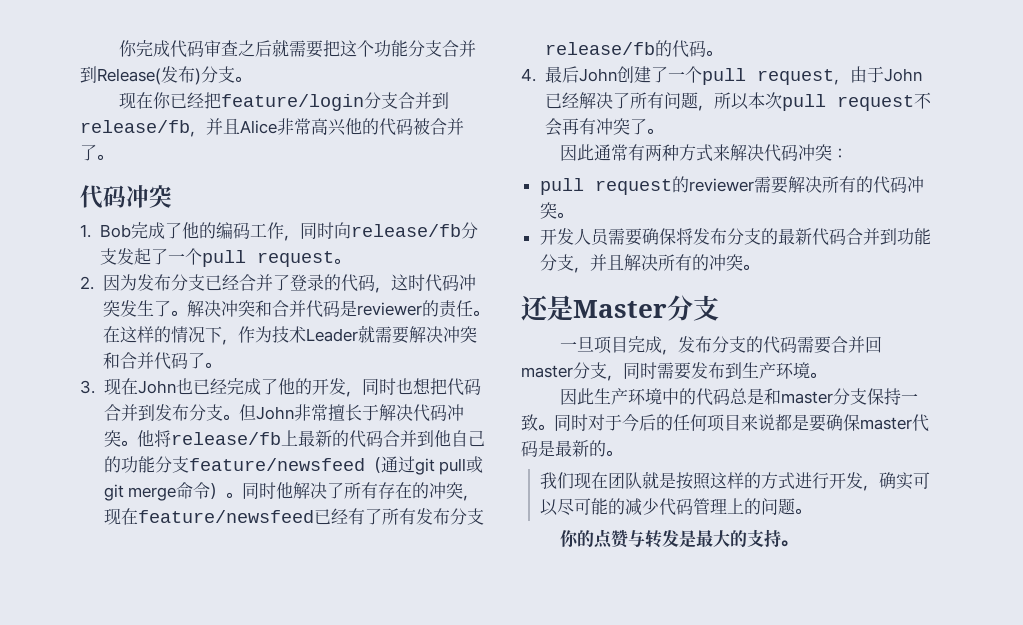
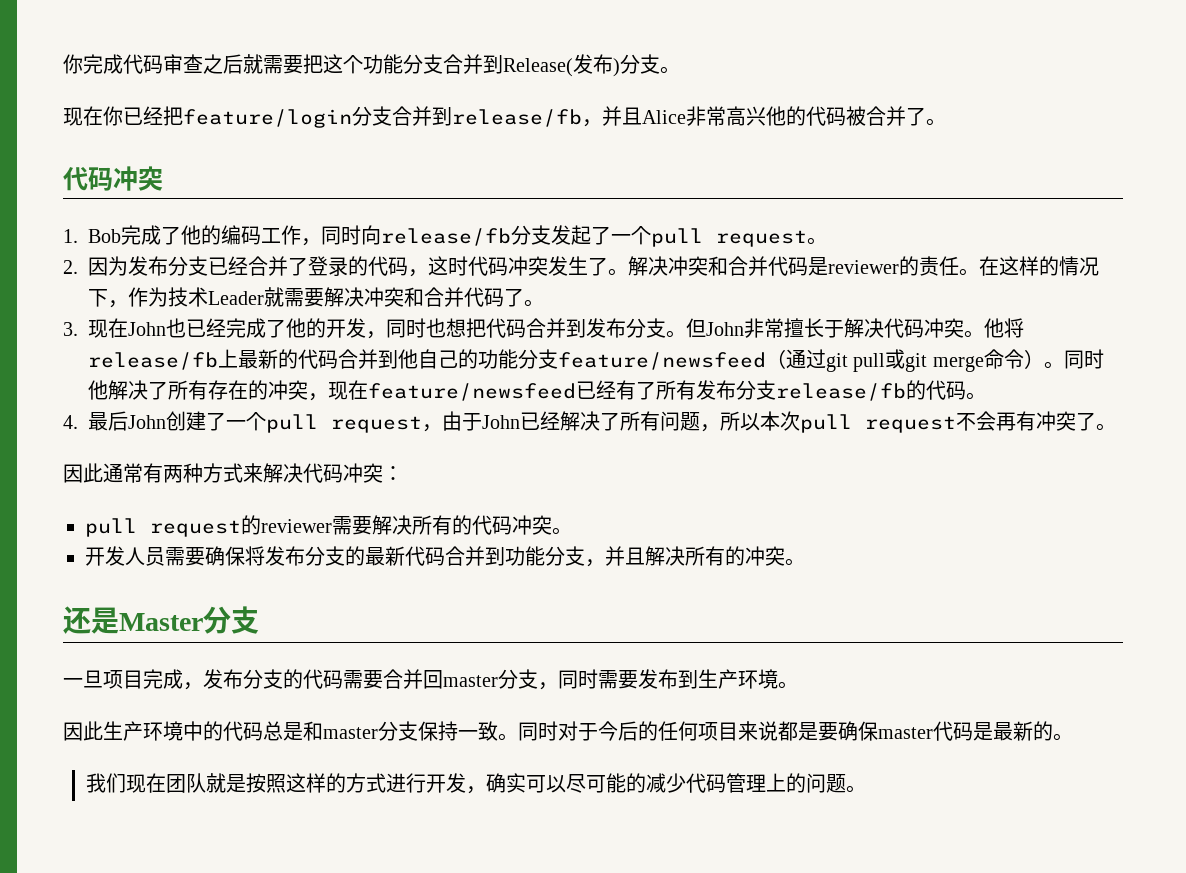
[559,529,797,549] // 你的点赞与转发是最大的支持。 -> (866, 789) none

